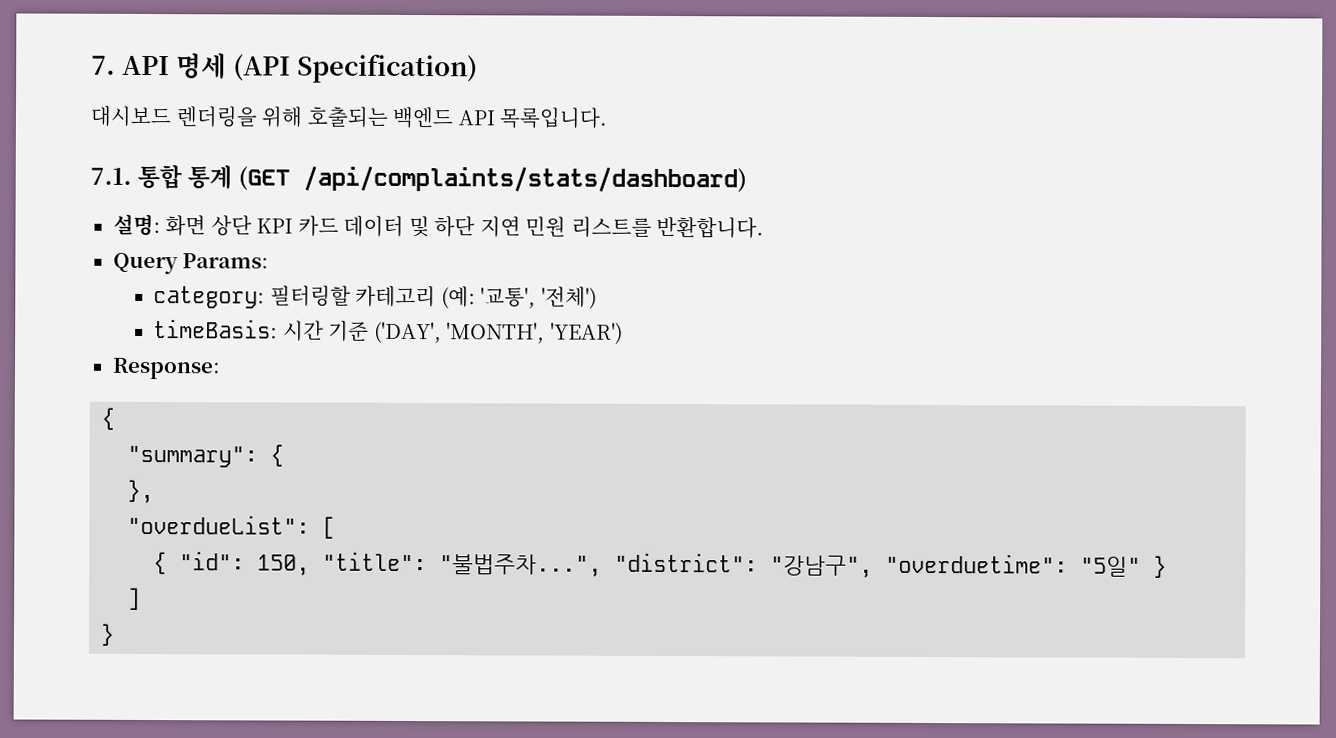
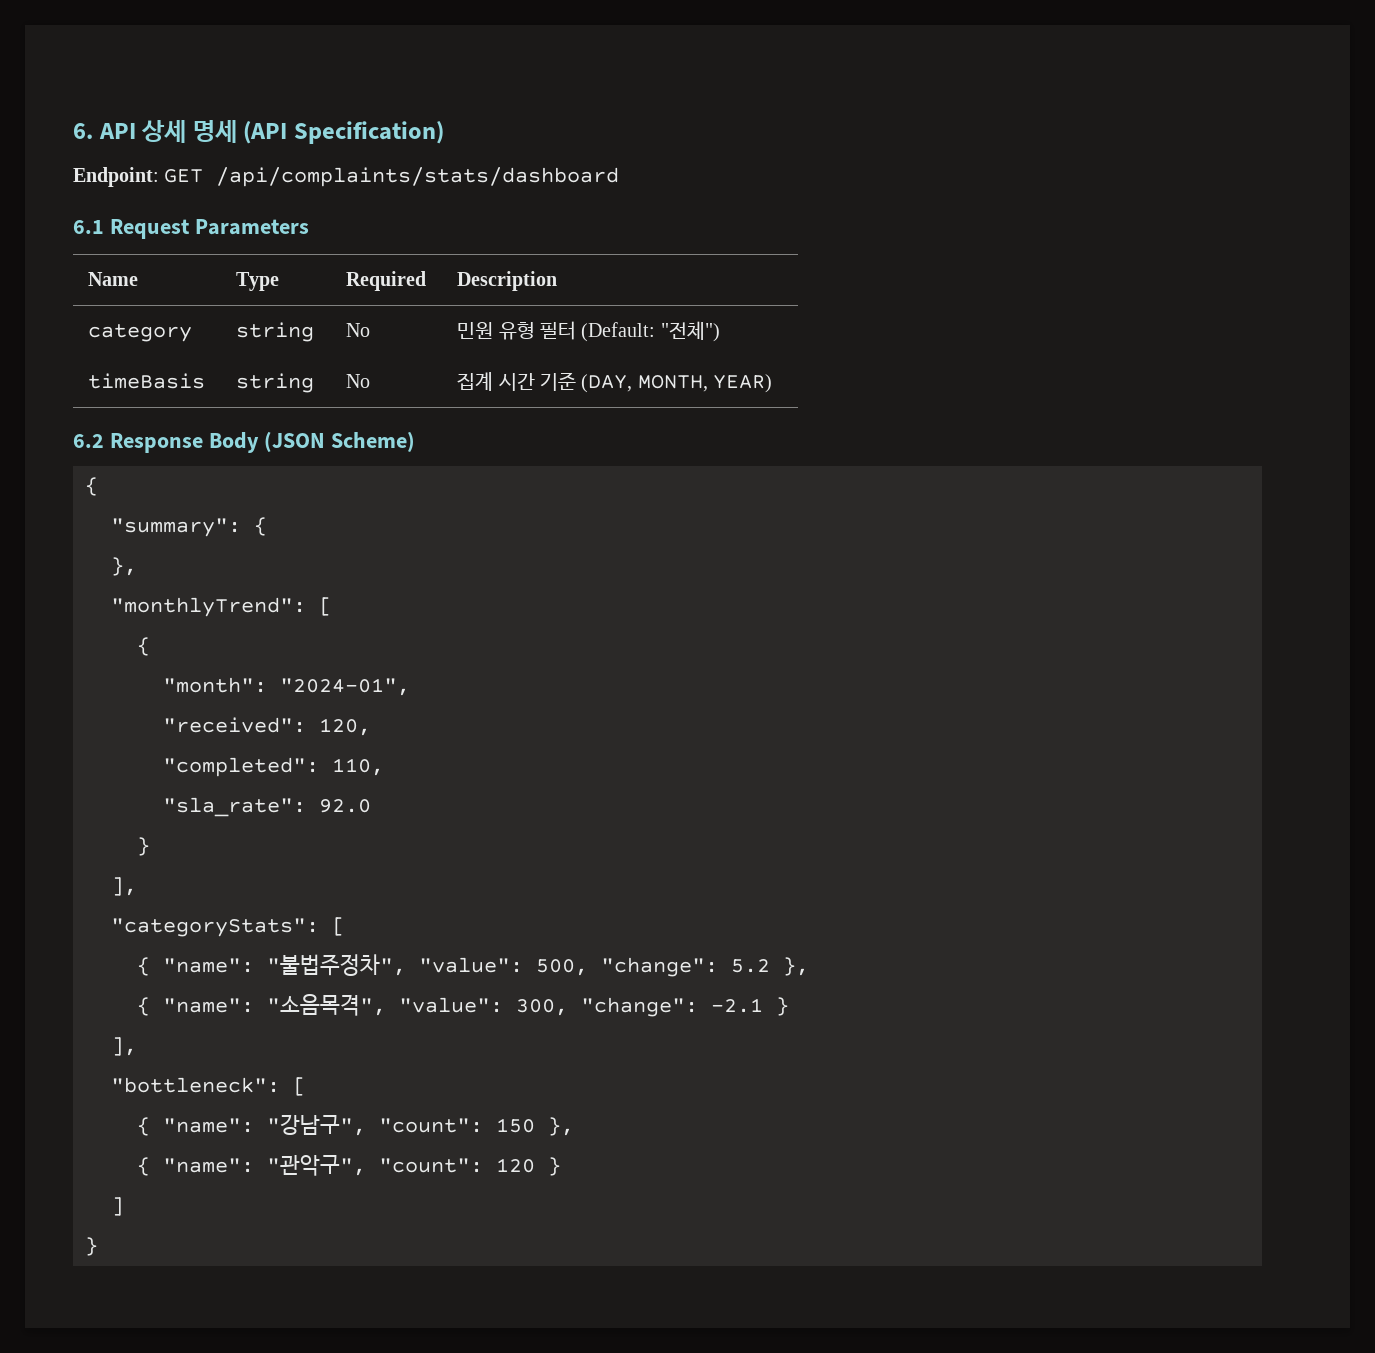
[91,55,170,76] 7. API -> [73,120,187,143] 6. API 상세
[90,105,609,129] [90,164,747,193] [112,213,765,239] [112,252,270,275] [153,285,597,310] [153,319,623,345] [111,357,221,380] 대시보드 렌더링을 위해 호출되는 백엔드 API 목록입니다. // 7.1. 통합 통계 (GET /api/complaints/stats/dashboard) // 설명: 화면 상단 KPI 카드 데이터 및 하단 지연 민원 리스트를 반환합니다. // Query Params: // category: 필터링할 카테고리 (예: '교통', '전체') // timeBasis: 시간 기준 ('DAY', 'MONTH', 'YEAR') // Response: -> [73,167,620,187] [73,219,309,239] [88,272,139,286] [236,272,280,291] [346,271,427,291] [457,271,558,291] [88,324,193,342] [236,322,315,342] [346,323,371,337] [457,321,720,342] [88,373,206,389] [236,373,315,393] [346,374,371,388] [457,372,773,393] [73,431,415,453] Endpoint: GET /api/complaints/stats/dashboard // 6.1 Request Parameters // Name | Type | Required | Description // category | string | No | 민원 유형 필터 (Default: "전체") // timeBasis | string | No | 집계 시간 기준 (DAY, MONTH, YEAR) // 6.2 Response Body (JSON Scheme)
[127,514,337,539] [153,551,1142,578] "overdueList": [ // { "id": 150, "title": "불법주차...", "district": "강남구", "overduetime": "5일" -> [111,597,332,617] [137,637,150,656] [163,677,410,696] [163,717,371,736] [163,757,384,777] [163,797,371,817] [137,837,150,856] [111,877,137,896] [111,917,345,937] [137,954,809,977] [137,994,789,1017] [111,1037,137,1056] [111,1077,306,1096] [137,1114,574,1136] [137,1155,535,1176] "monthlyTrend": [ // { // "month": "2024-01", // "received": 120, // "completed": 110, // "sla_rate": 92.0 // } // ], // "categoryStats": [ // { "name": "불법주정차", "value": 500, "change": 5.2 }, // { "name": "소음목격", "value": 300, "change": -2.1 } // ], // "bottleneck": [ // { "name": "강남구", "count": 150 }, // { "name": "관악구", "count": 120

